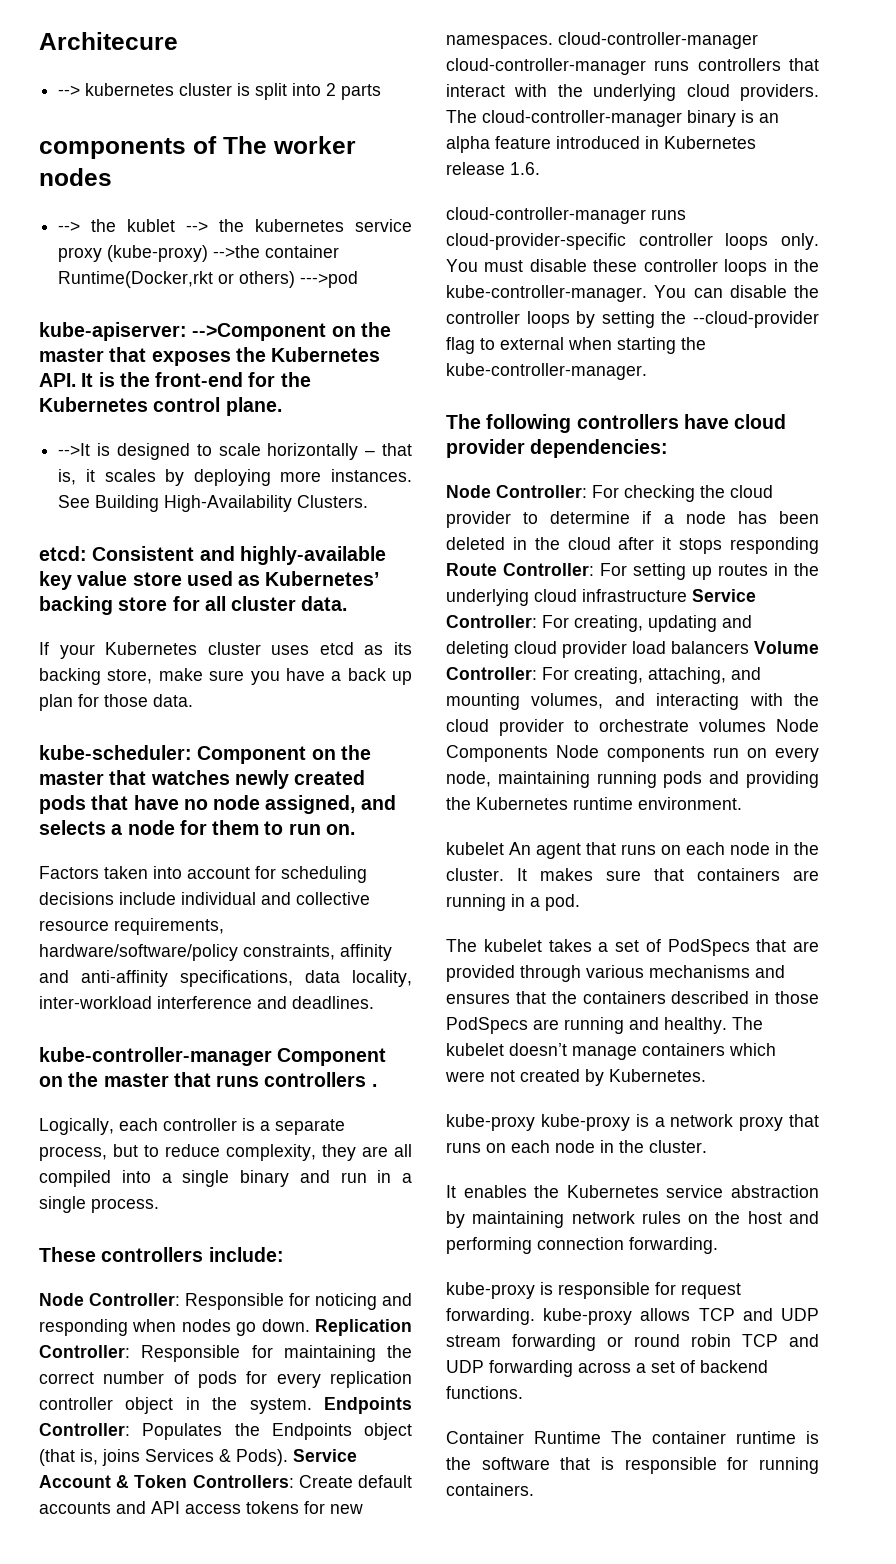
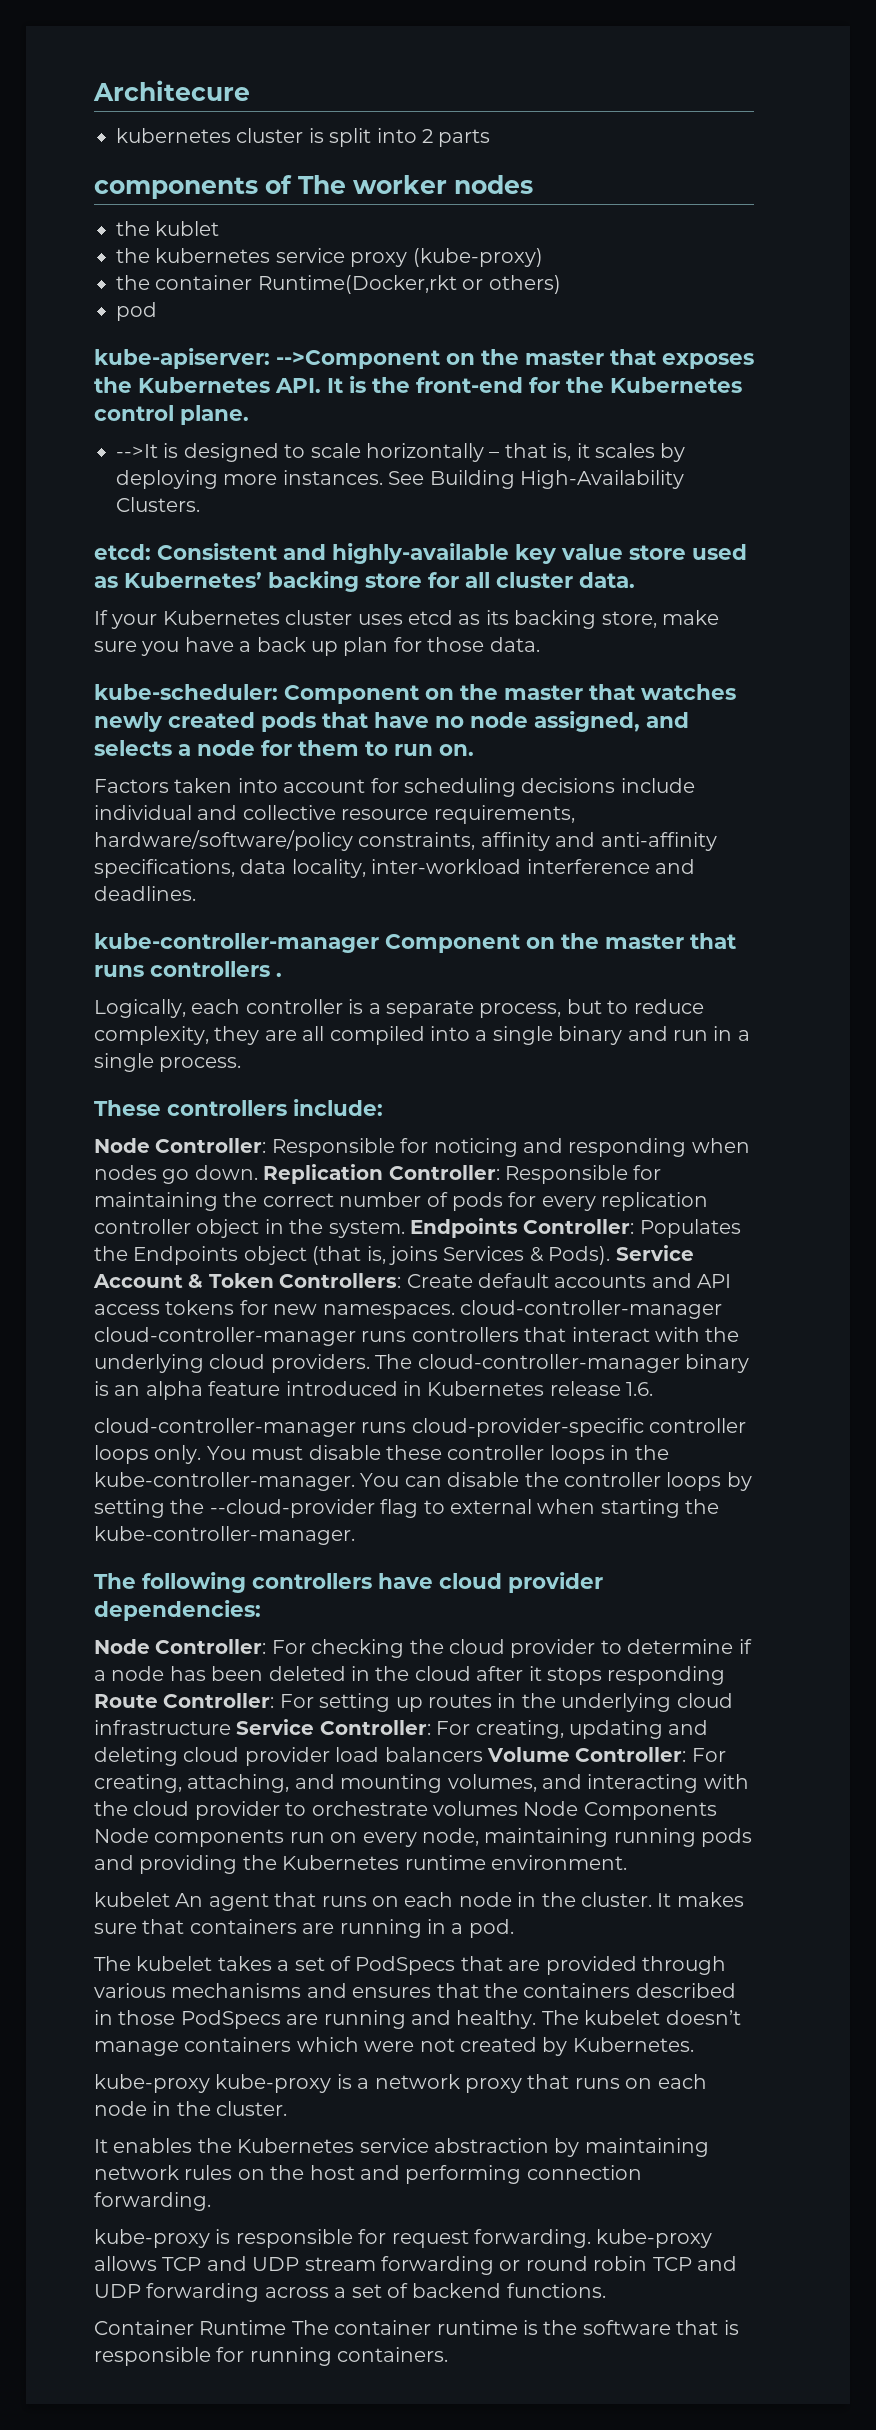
[58,85,81,96] --> -> (250, 90) none
[58,221,81,232] --> -> (533, 184) none
[186,221,209,232] --> -> (220, 228) //
[213,245,261,258] -->the -> [116,275,150,290] // the
[300,271,359,288] --->pod -> [116,302,157,321] // pod

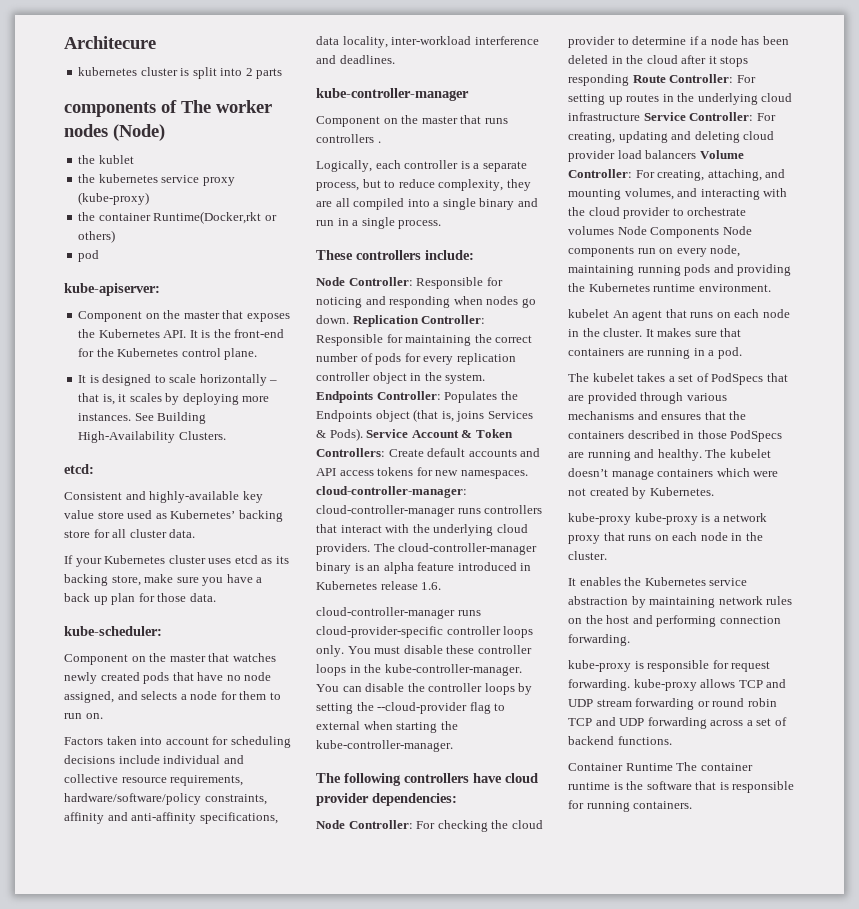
(533, 184) none -> [113,124,165,141] (Node)
[276,350,440,369] -->Component -> [78,311,143,322] // Component
[116,444,158,458] -->It -> [78,375,87,383] It
(151, 552) none -> (94, 469) //
(278, 692) none -> (162, 631) //
(379, 943) none -> (469, 94) //
[460,1300,722,1319] cloud-controller-manager -> [316,486,467,498] cloud-controller-manager:

